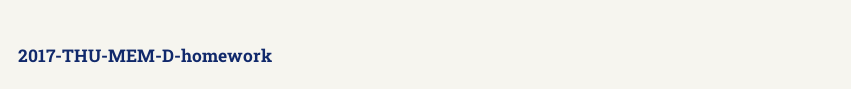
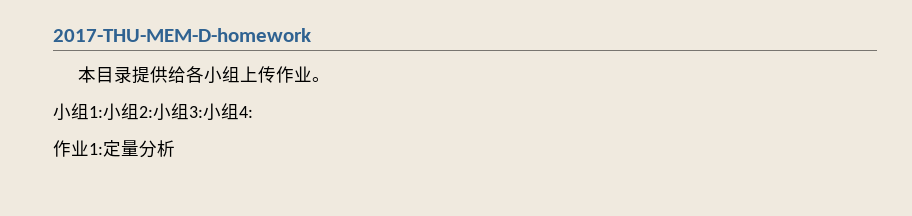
(272, 55) none -> [78,66,331,84] [53,103,253,121] [53,140,175,158] // 本目录提供给各小组上传作业。 // 小组1:小组2:小组3:小组4: // 作业1:定量分析

